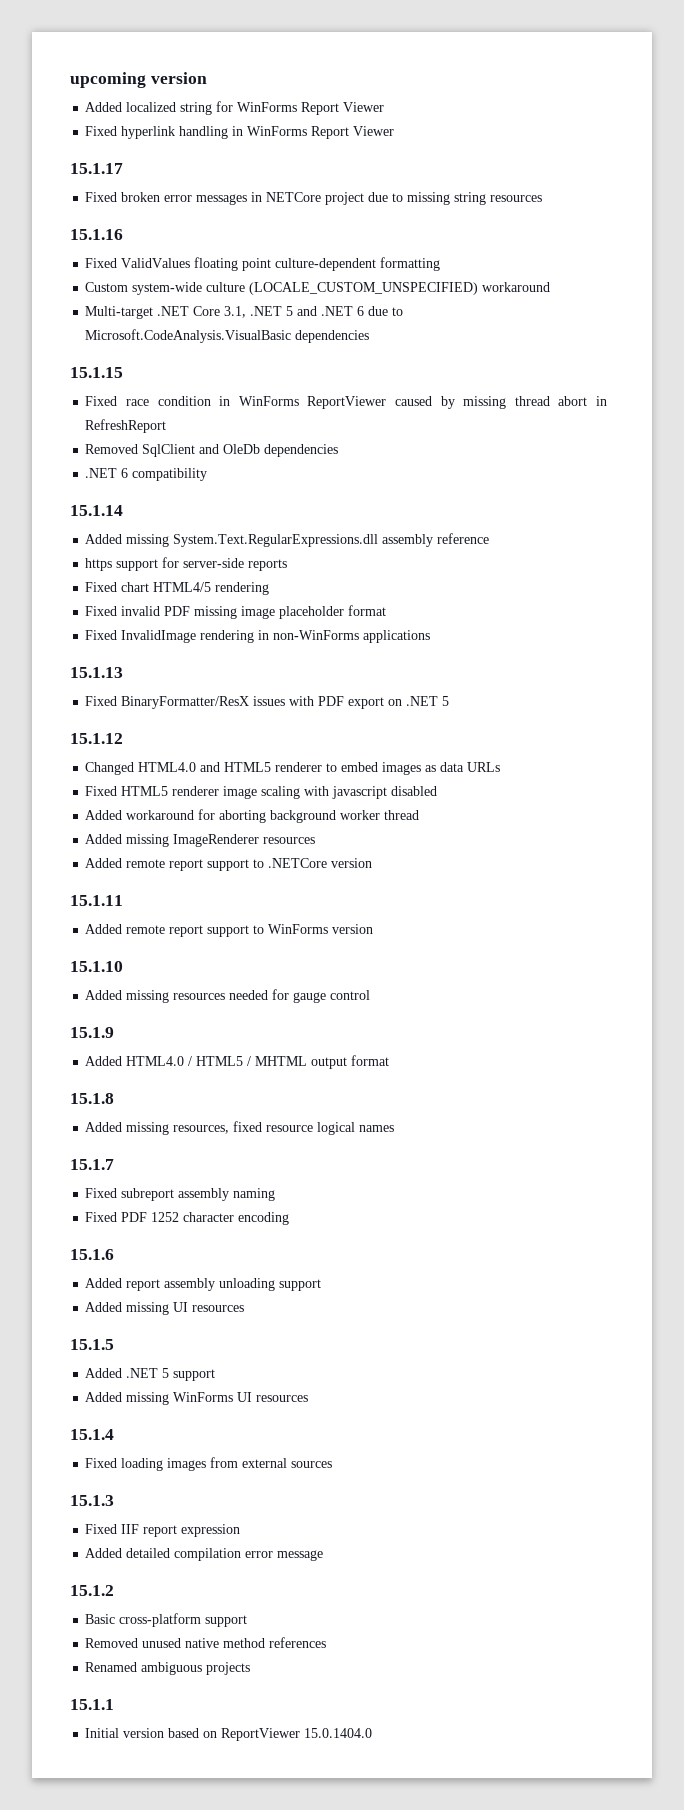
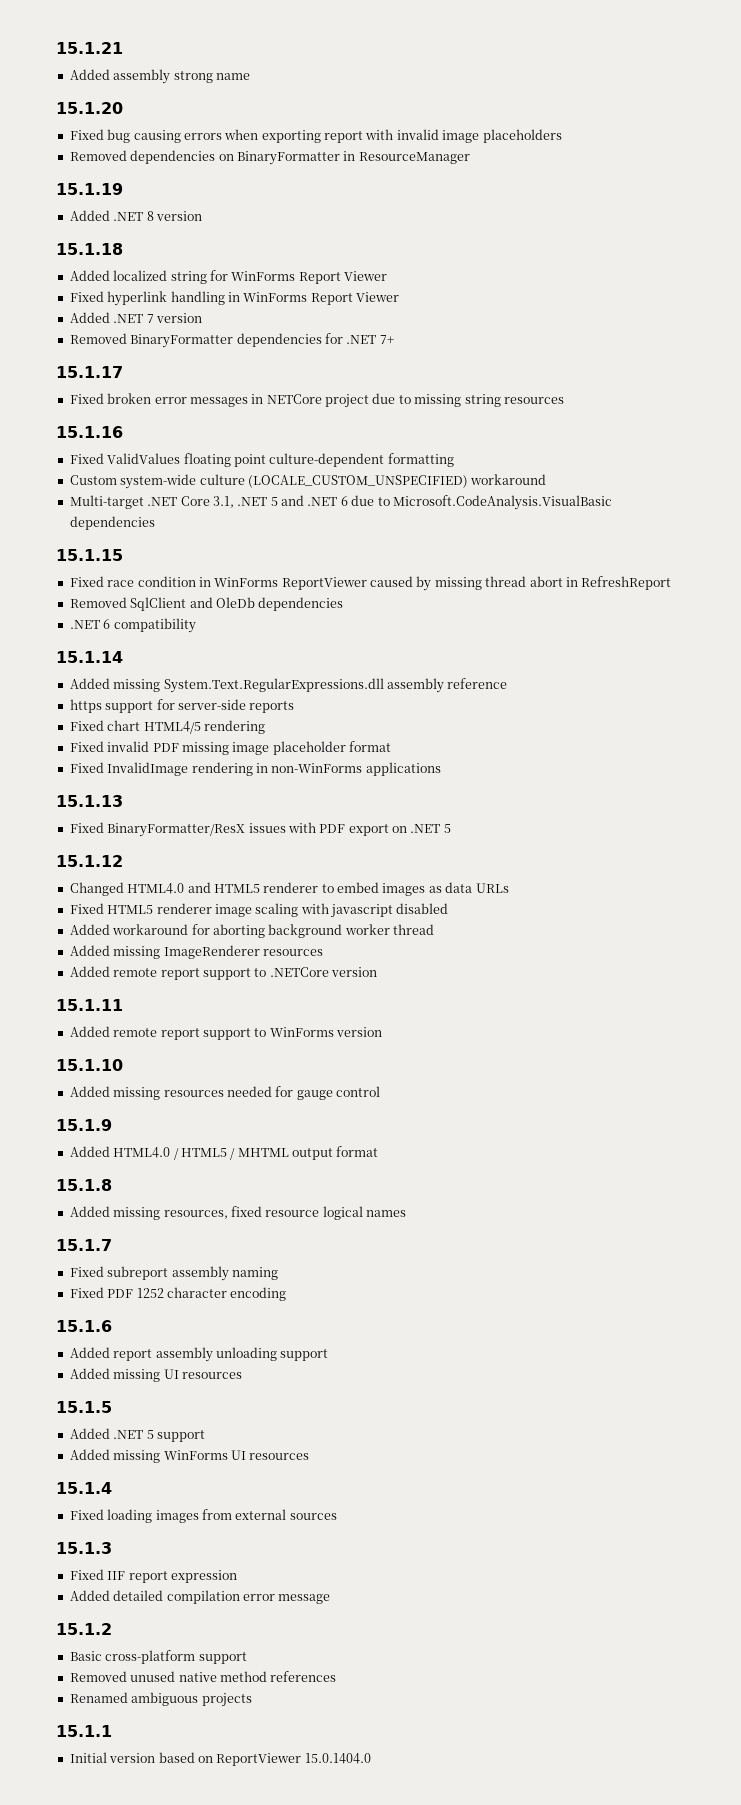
[70,72,207,88] upcoming version -> [56,42,123,54] [69,69,250,84] [56,102,123,114] [69,129,562,143] [69,150,470,165] [56,183,123,195] [69,210,202,221] [56,243,123,255] 15.1.21 // Added assembly strong name // 15.1.20 // Fixed bug causing errors when exporting report with invalid image placeholders // Removed dependencies on BinaryFormatter in ResourceManager // 15.1.19 // Added .NET 8 version // 15.1.18
(395, 131) none -> [69,312,202,323] [69,333,394,348] // Added .NET 7 version // Removed BinaryFormatter dependencies for .NET 7+

